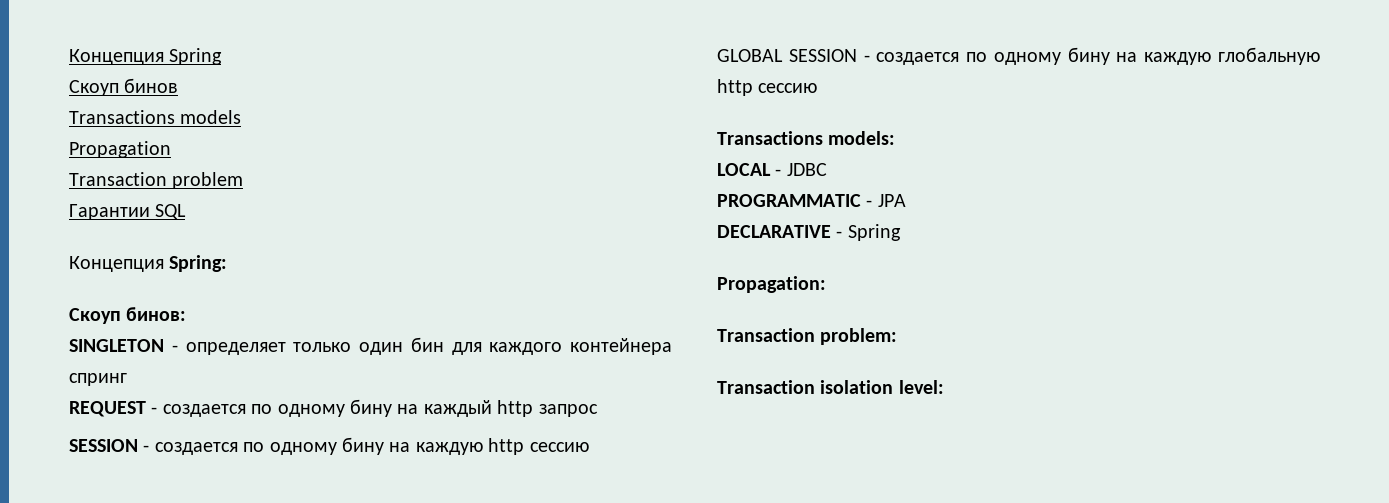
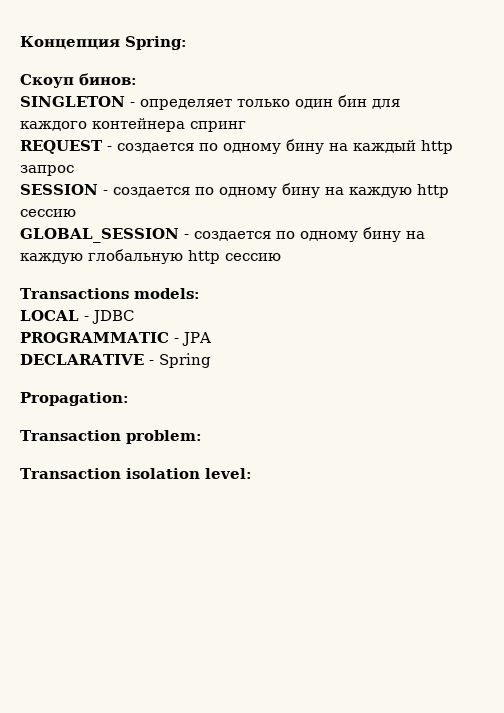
[69,48,223,65] [69,78,179,96] [69,110,242,124] [69,141,171,158] [69,172,244,189] [69,204,187,220] [69,256,164,272] Концепция Spring // Скоуп бинов // Transactions models // Propagation // Transaction problem // Гарантии SQL // Концепция -> [20,36,120,50] Концепция
[717,49,857,62] GLOBAL SESSION -> [20,228,179,243] GLOBAL_SESSION

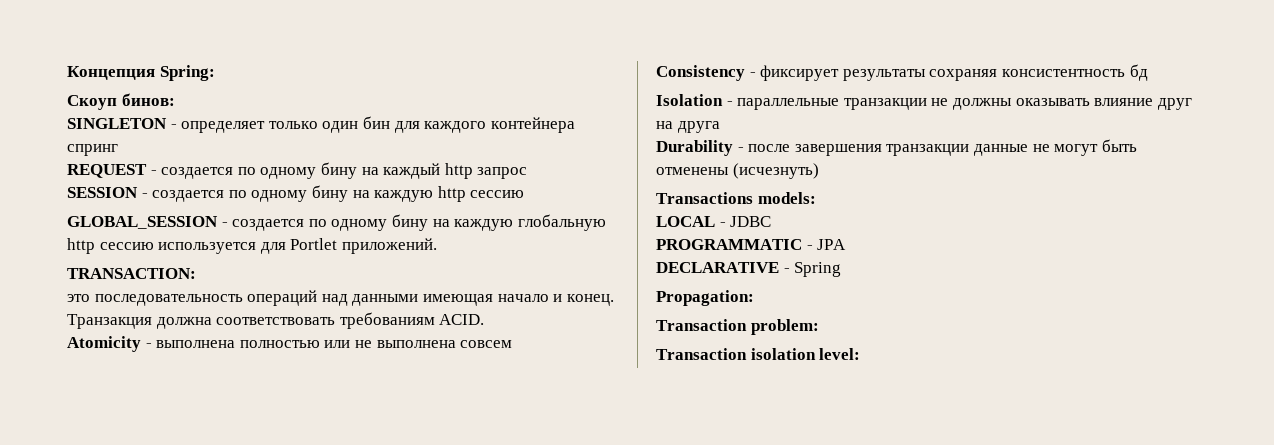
(281, 257) none -> [158,238,437,254] [67,268,196,279] [67,290,614,306] [67,312,485,329] [67,336,513,352] [656,64,1148,81] [656,94,1192,110] [656,121,720,133] [656,139,1137,156] [656,163,819,179] используется для Portlet приложений. // TRANSACTION: // это последовательность операций над данными имеющая начало и конец. Транзакция должна соответствовать требованиям ACID. // Atomicity - выполнена полностью или не выполнена совсем // Consistency - фиксирует результаты сохраняя консистентность бд // Isolation - параллельные транзакции не должны оказывать влияние друг на друга // Durability - после завершения транзакции данные не могут быть отменены (исчезнуть)

